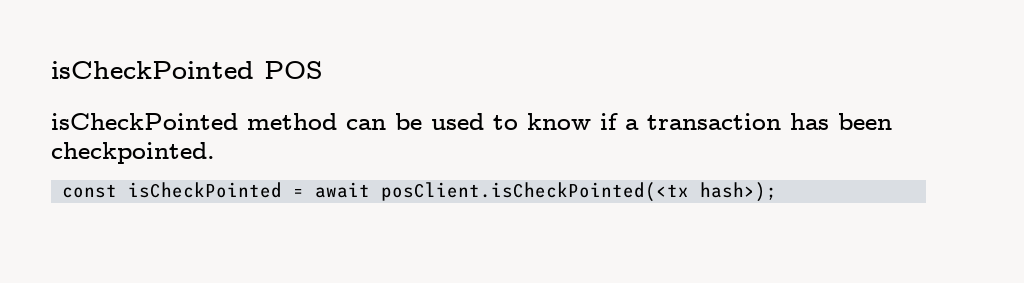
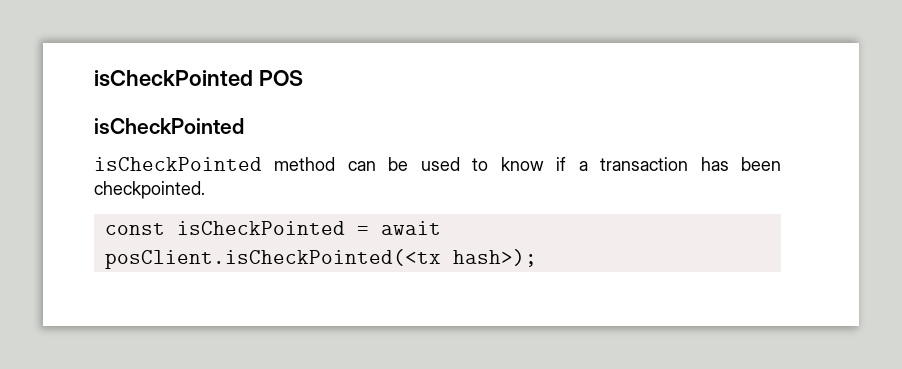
(238, 121) none -> [94,157,262,171] // isCheckPointed

